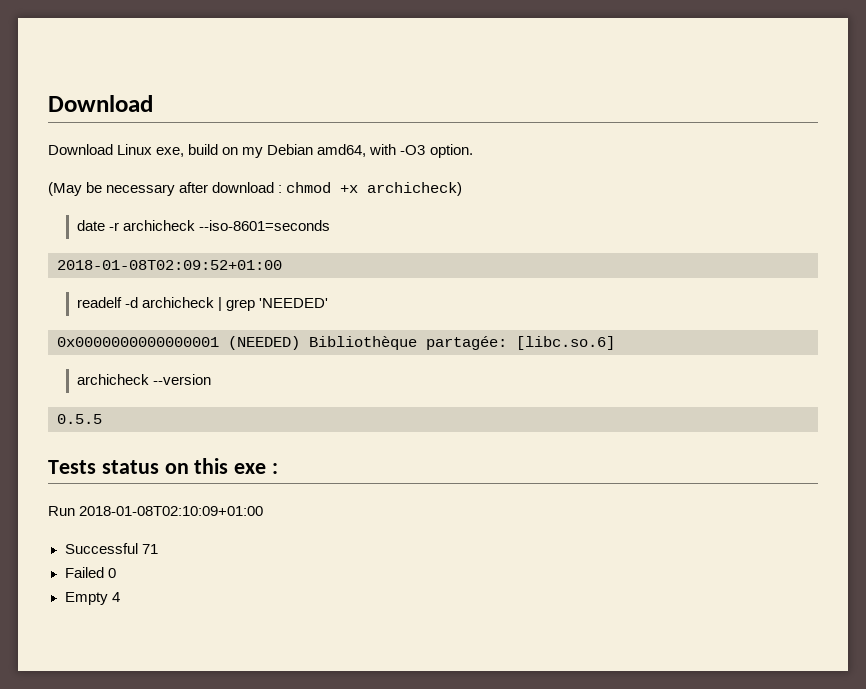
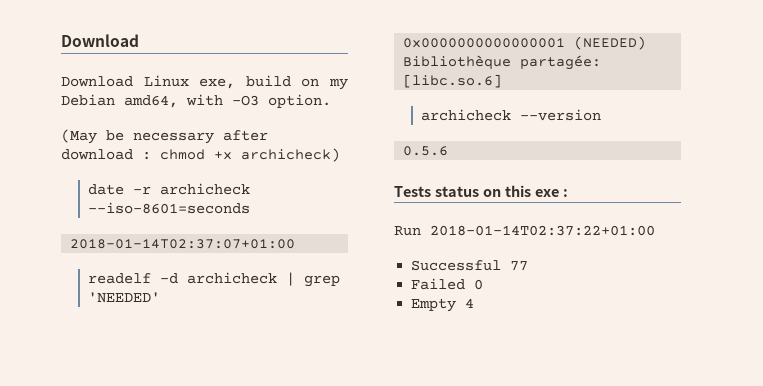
[57,260,282,270] 2018-01-08T02:09:52+01:00 -> [70,239,296,249] 2018-01-14T02:37:07+01:00
[57,414,102,424] 0.5.5 -> [403,146,449,156] 0.5.6
[79,506,264,516] 2018-01-08T02:10:09+01:00 -> [430,225,655,236] 2018-01-14T02:37:22+01:00
[141,544,158,554] 71 -> [510,261,529,271] 77

